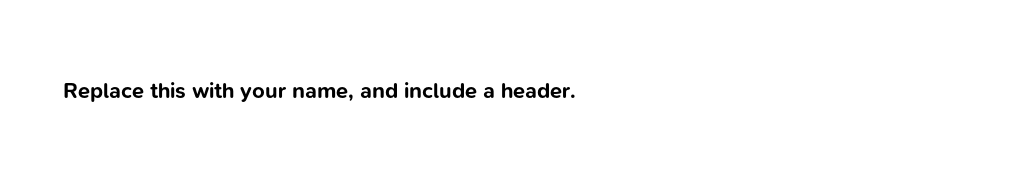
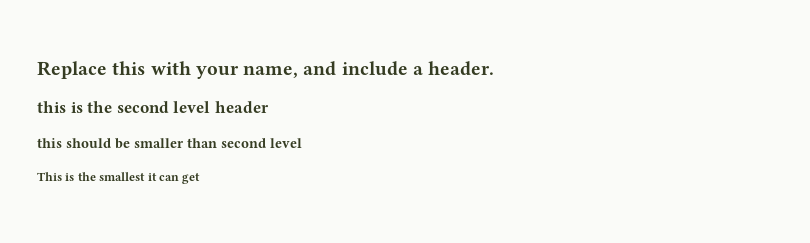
(576, 91) none -> [37,101,269,113] [37,138,302,149] [37,172,201,184] // this is the second level header // this should be smaller than second level // This is the smallest it can get

